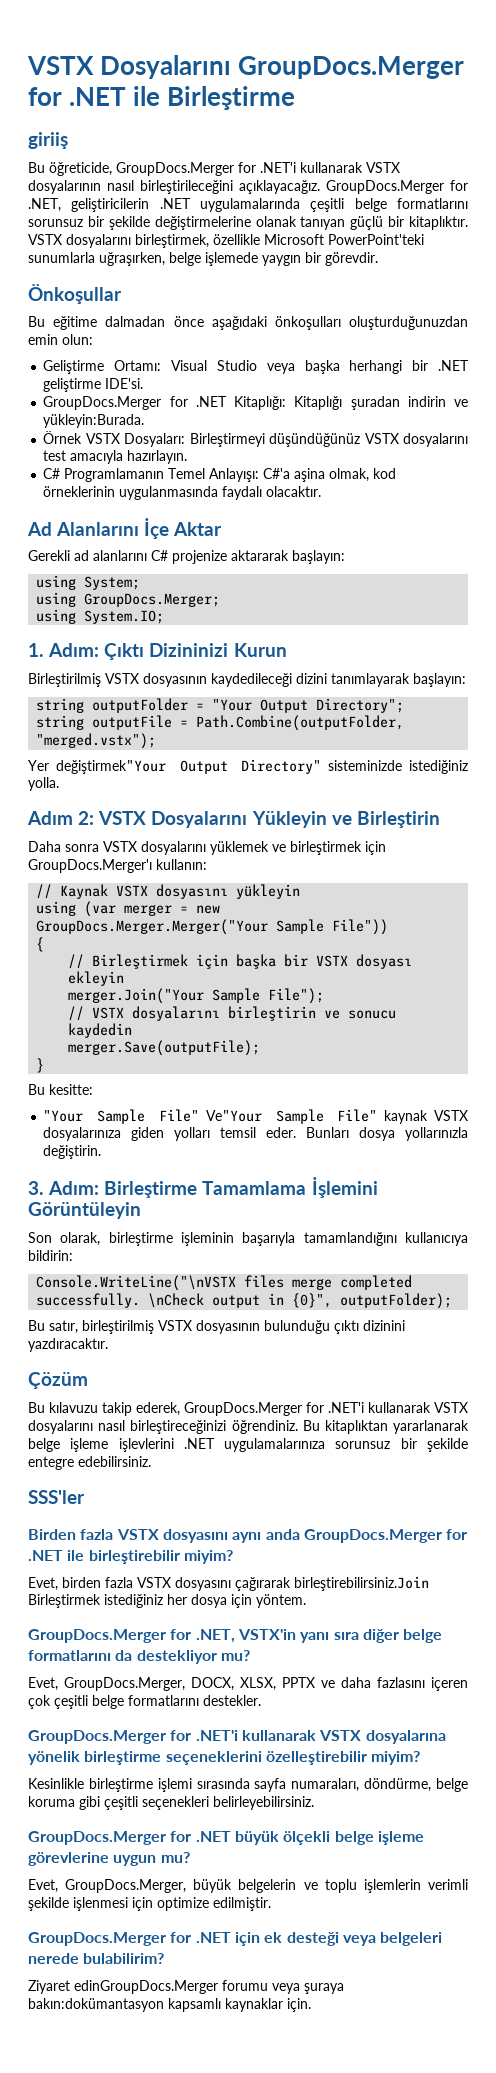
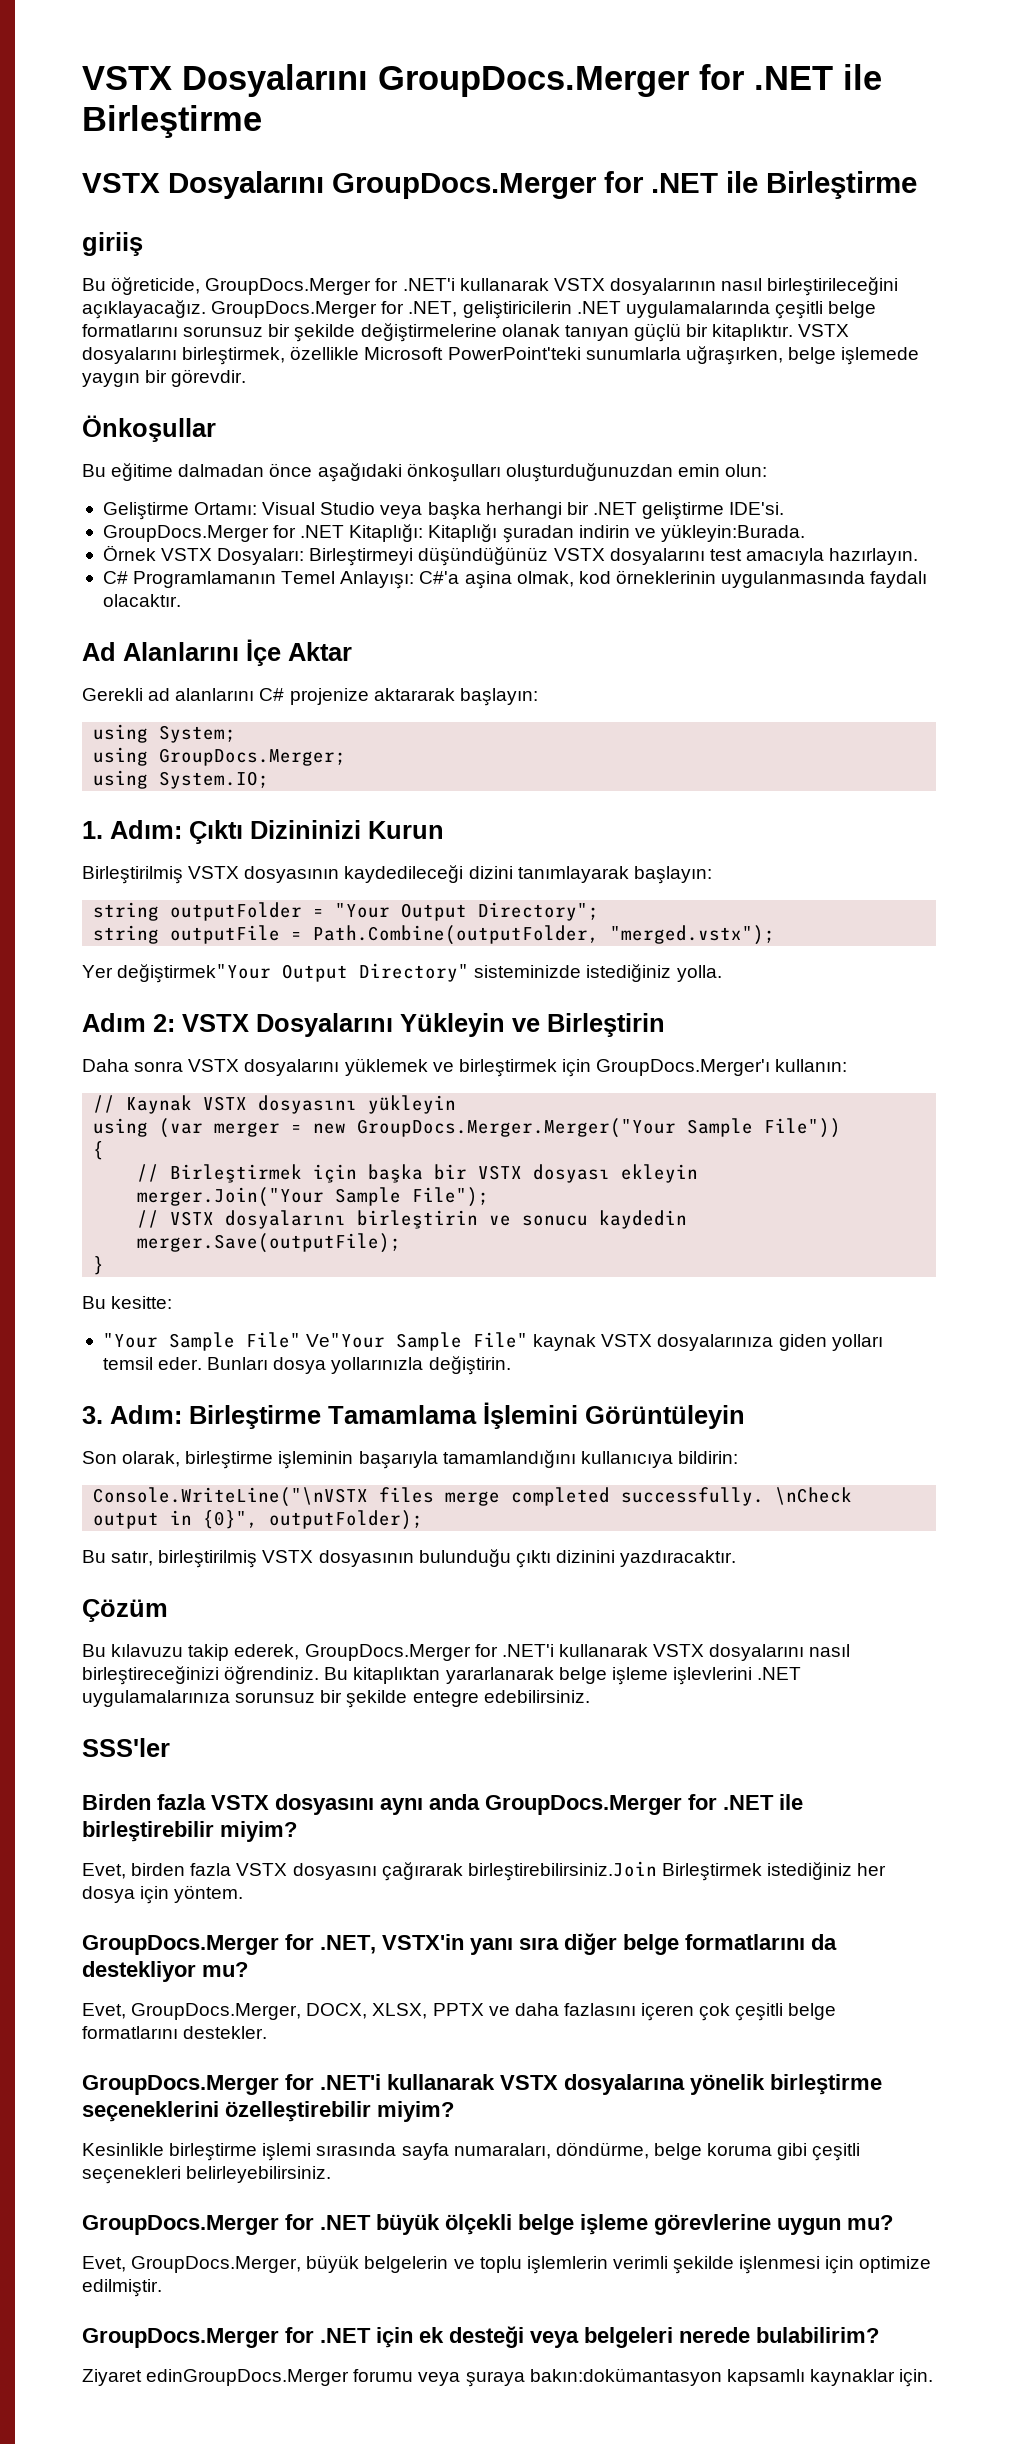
[27,55,464,79] [28,86,295,110] VSTX Dosyalarını GroupDocs.Merger for .NET ile Birleştirme -> [82,64,882,97] [82,105,262,138] [82,171,917,199] VSTX Dosyalarını GroupDocs.Merger for .NET ile Birleştirme // VSTX Dosyalarını GroupDocs.Merger for .NET ile Birleştirme

